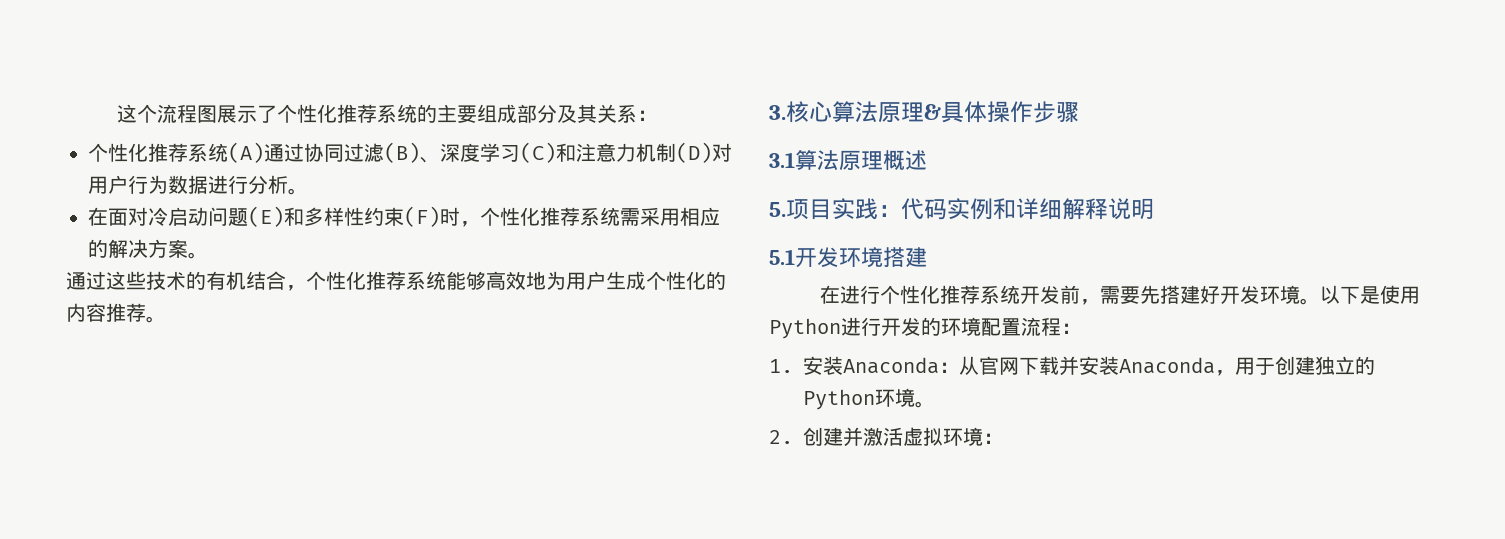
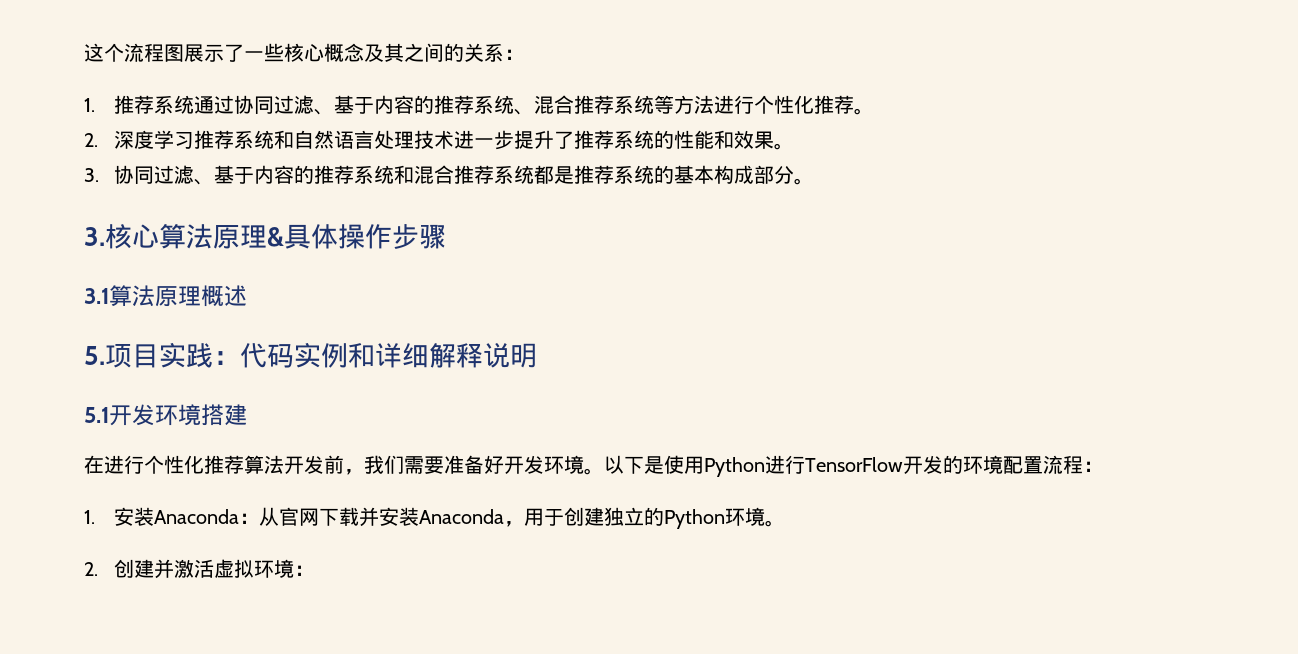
[277,104,658,123] [88,142,732,163] [88,175,308,195] [88,206,720,227] [88,239,208,259] [66,271,726,291] [66,303,146,322] 个性化推荐系统的主要组成部分及其关系： // 个性化推荐系统(A)通过协同过滤(B)、深度学习(C)和注意力机制(D)对用户行为数据进行分析。 // 在面对冷启动问题(E)和多样性约束(F)时，个性化推荐系统需采用相应的解决方案。 // 通过这些技术的有机结合，个性化推荐系统能够高效地为用户生成个性化的内容推荐 -> [244,43,524,62] [84,95,875,115] [84,130,795,150] [84,165,795,185] 一些核心概念及其之间的关系： // 1.推荐系统通过协同过滤、基于内容的推荐系统、混合推荐系统等方法进行个性化推荐。 // 2.深度学习推荐系统和自然语言处理技术进一步提升了推荐系统的性能和效果。 // 3.协同过滤、基于内容的推荐系统和混合推荐系统都是推荐系统的基本构成部分
[980,285,1021,304] 系统 -> [244,455,284,474] 算法
[1100,285,1201,304] 需要先搭建 -> [364,455,484,474] 我们需要准备
(881, 326) none -> [805,457,903,472] TensorFlow

